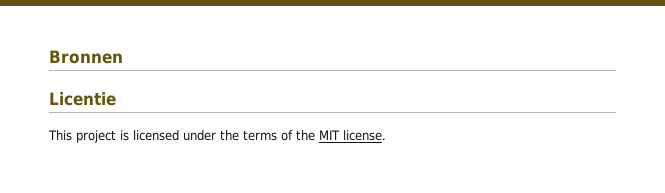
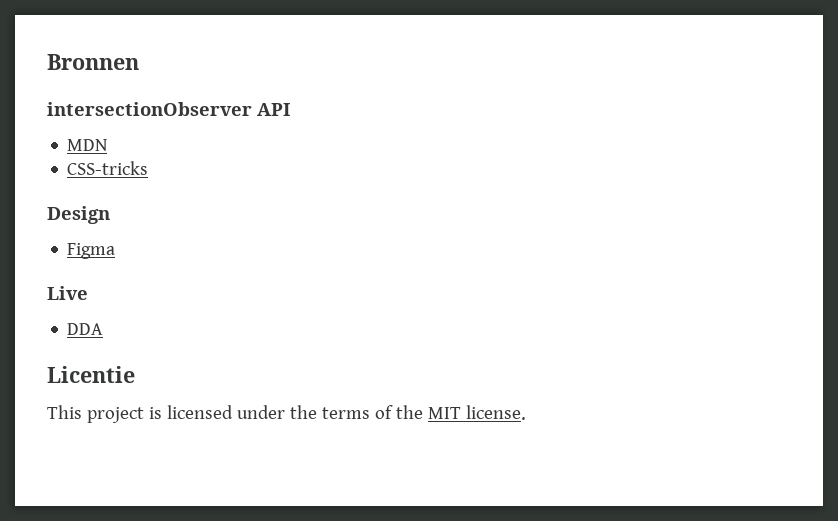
(123, 57) none -> [47,102,290,116] [67,139,108,151] [67,161,149,175] [47,206,110,224] [67,243,116,259] [47,286,88,300] [67,323,104,335] // intersectionObserver API // MDN // CSS-tricks // Design // Figma // Live // DDA

